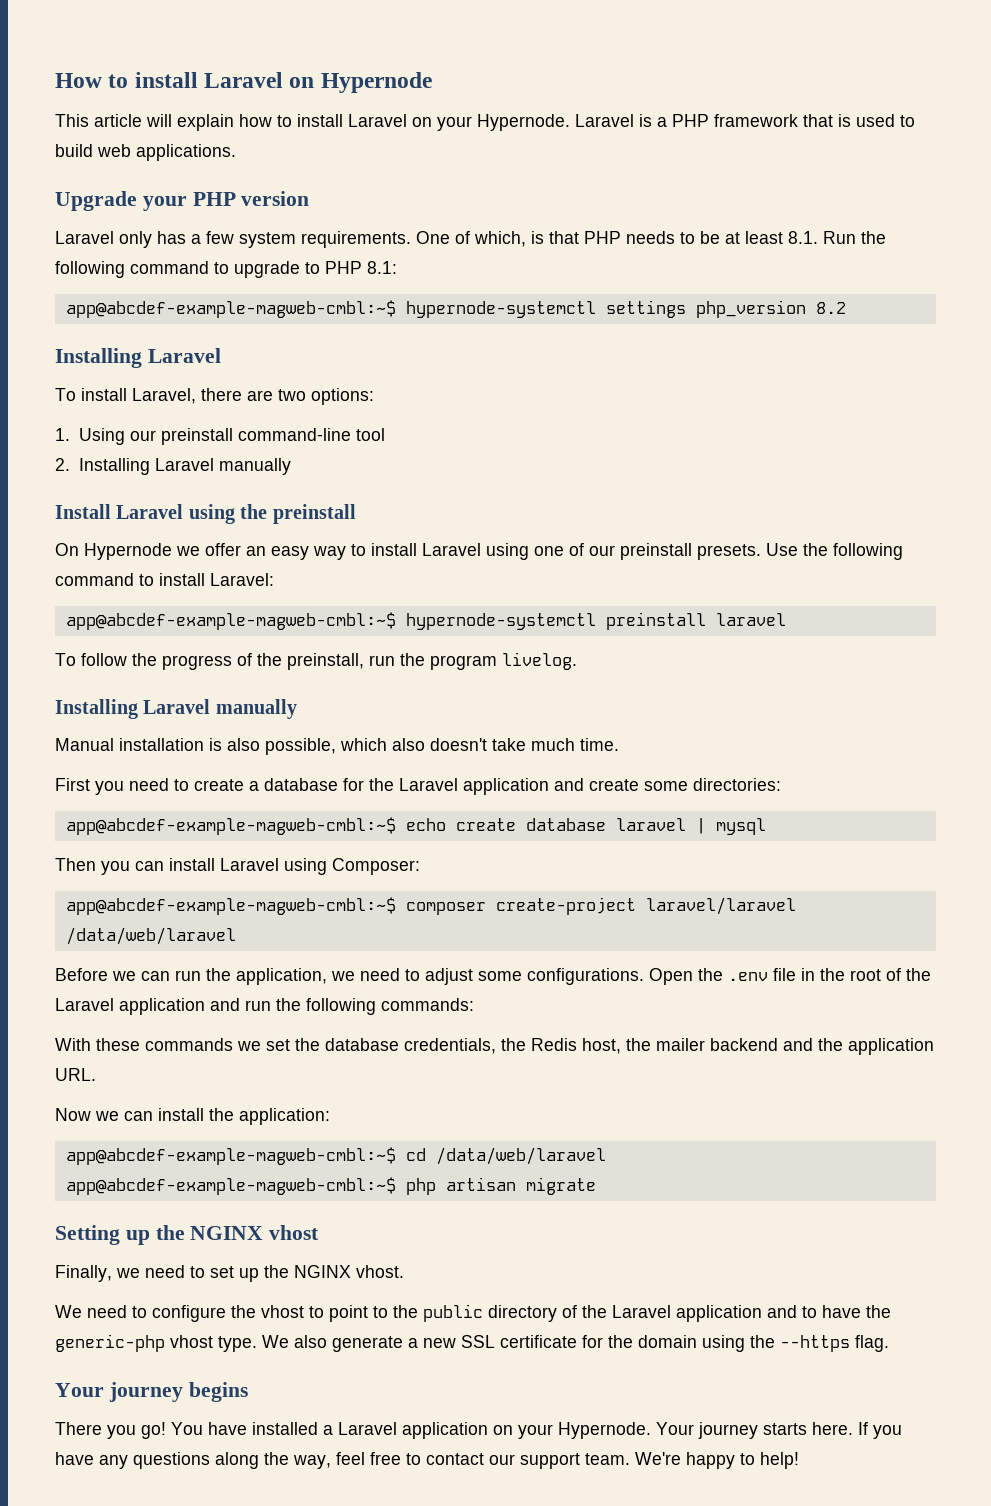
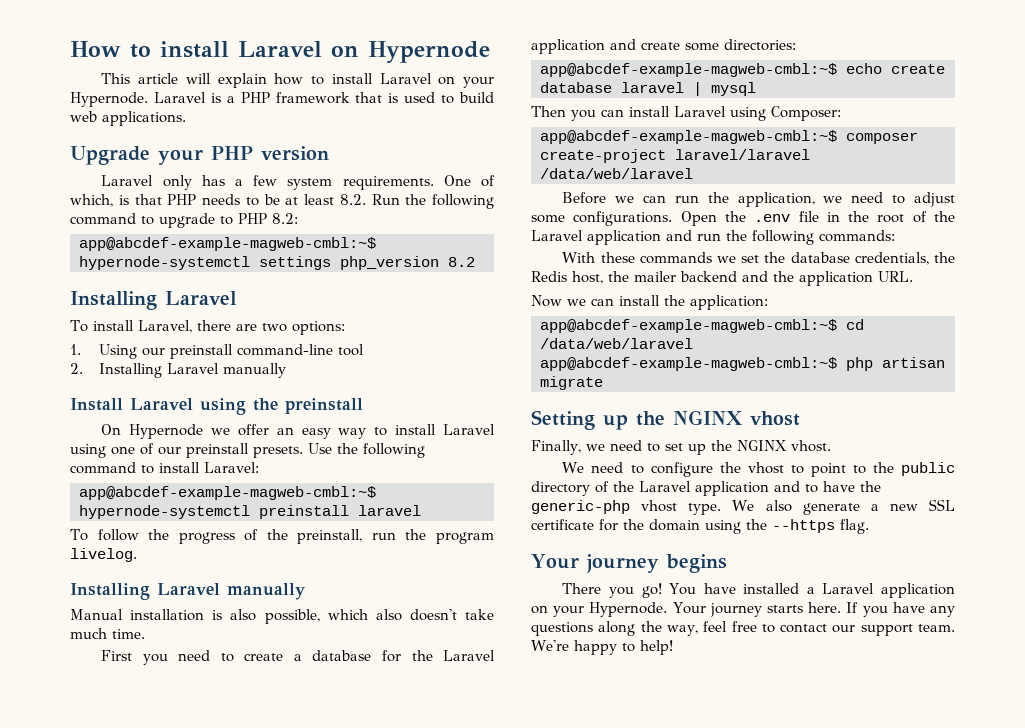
[788,231,818,244] 8.1. -> [339,194,366,205] 8.2.
[367,261,397,274] 8.1: -> [272,213,298,224] 8.2:

